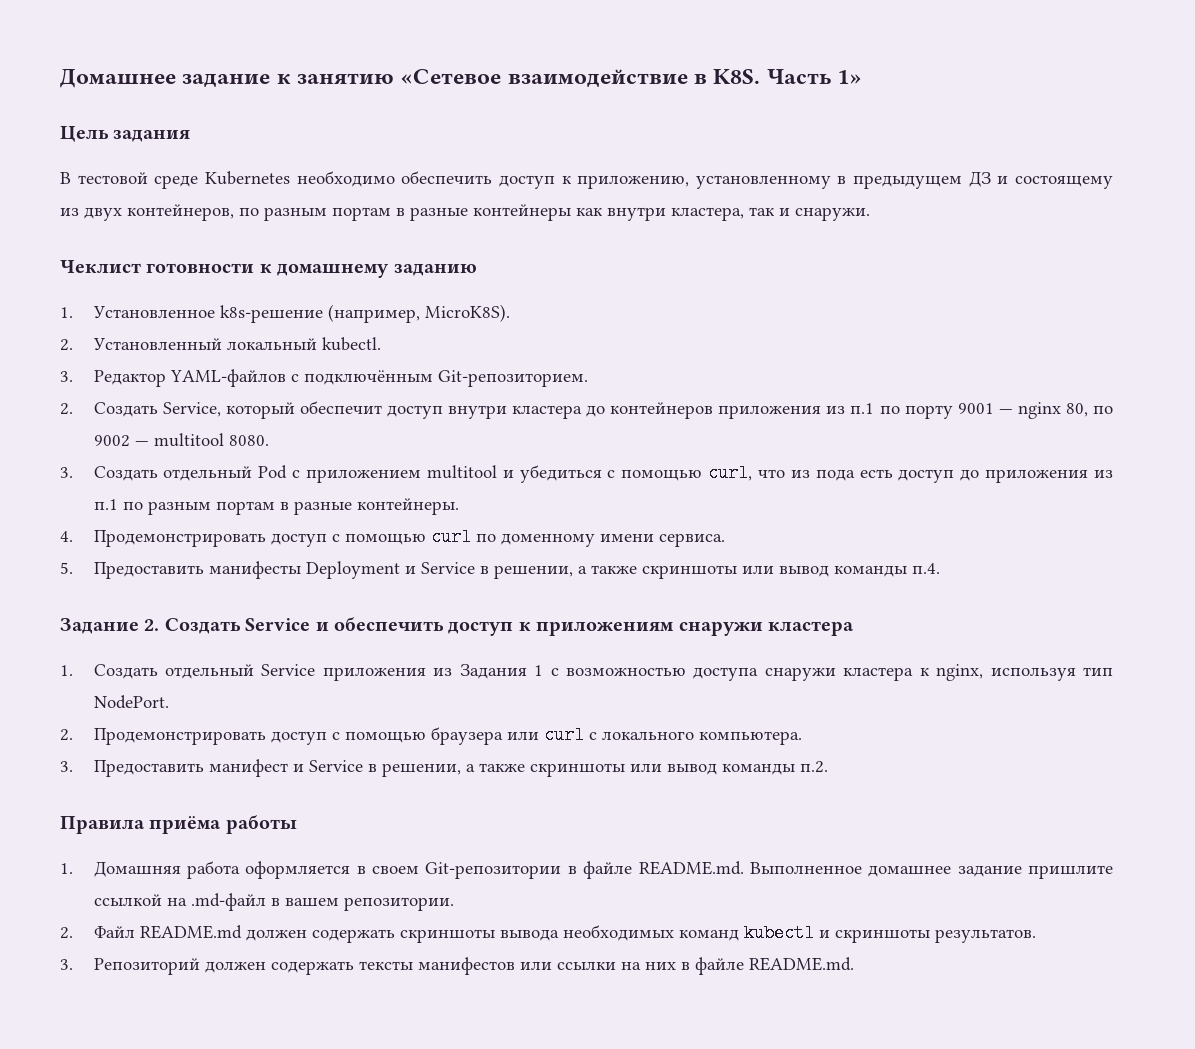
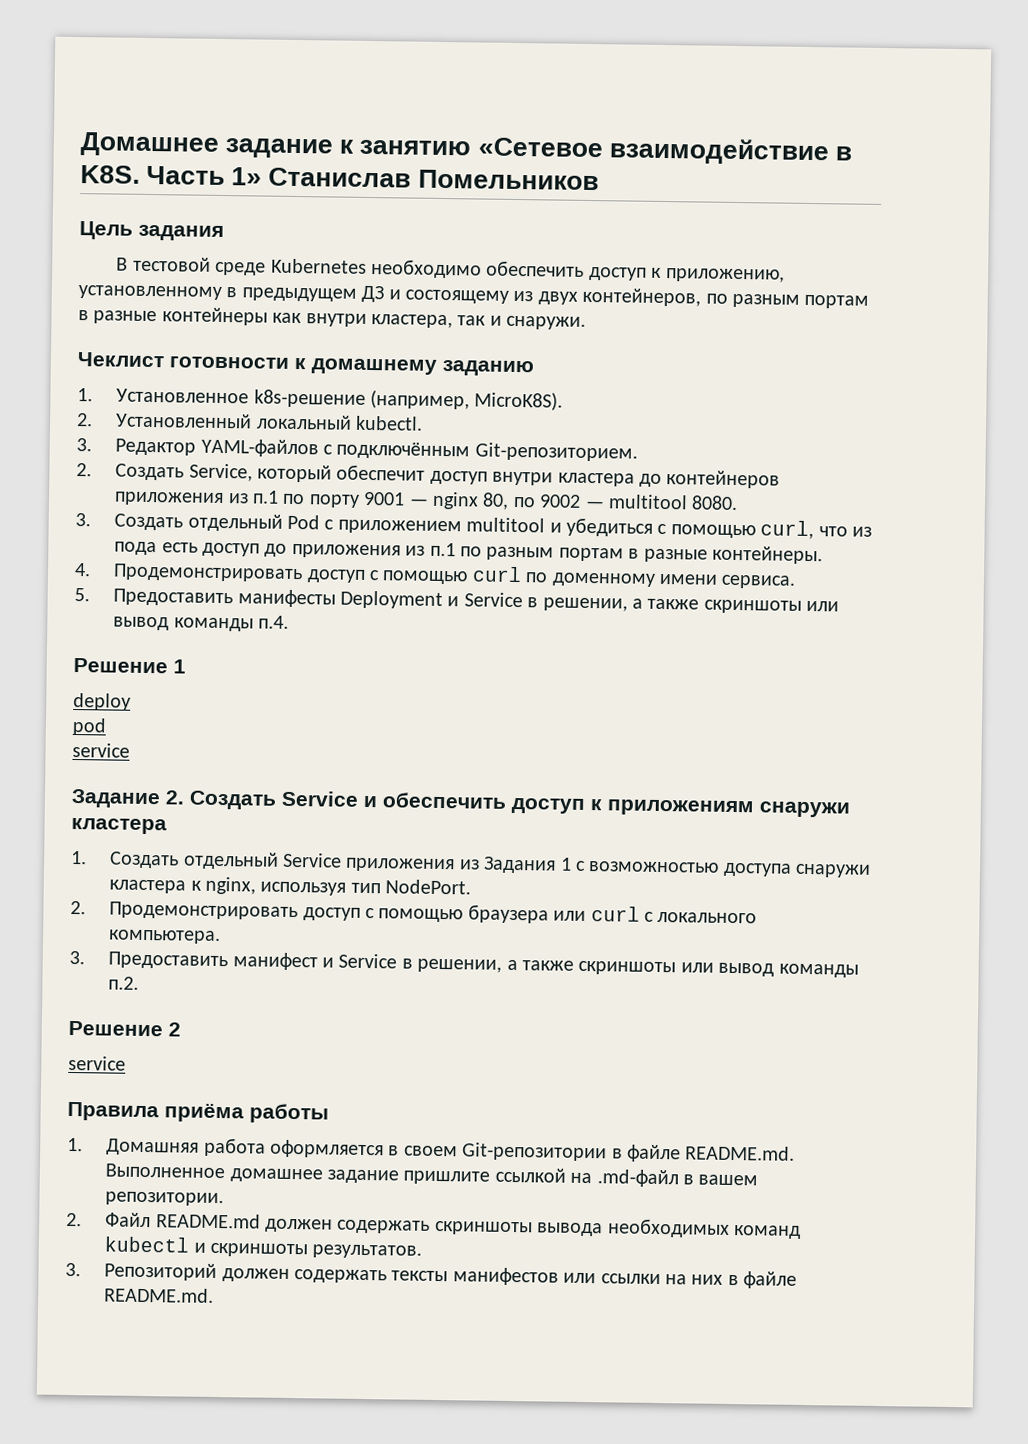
(863, 77) none -> [268,167,599,191] Станислав Помельников
(940, 568) none -> [73,658,186,674] [73,692,131,711] [72,717,107,736] [72,742,130,758] // Решение 1 // deploy // pod // service
(828, 767) none -> [68,1020,181,1037] [68,1055,126,1071] // Решение 2 // service

